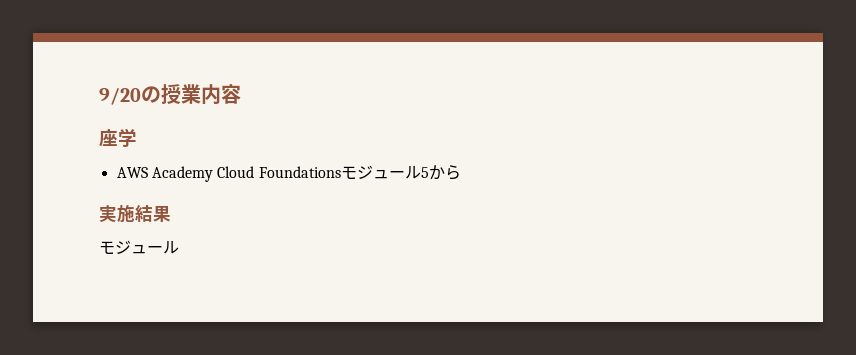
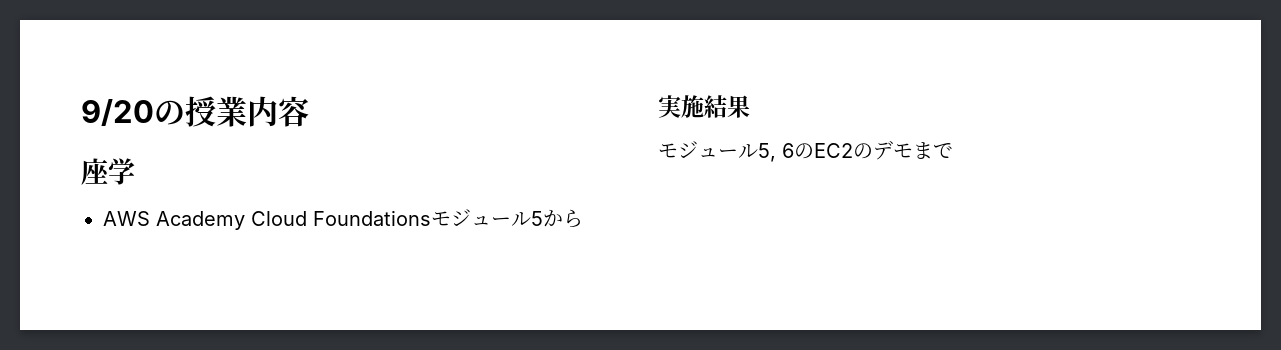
(179, 247) none -> [758,140,953,162] 5, 6のEC2のデモまで

